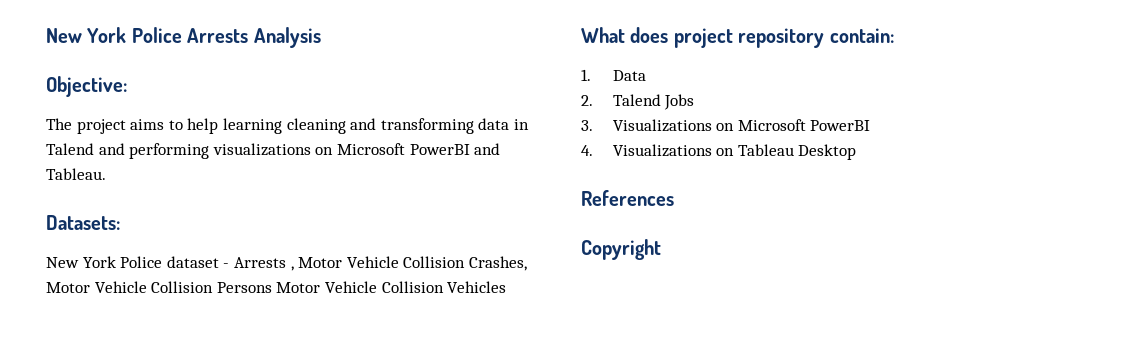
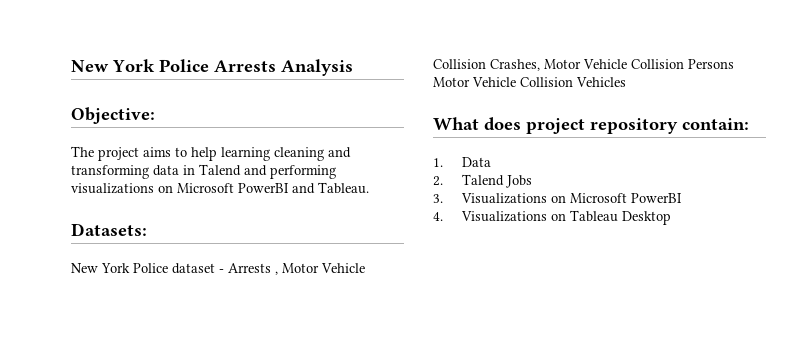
[581,190,674,206] [581,239,661,260] // References // Copyright -> (671, 218) none

